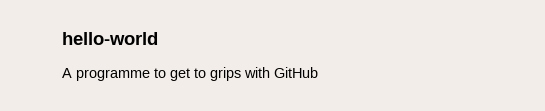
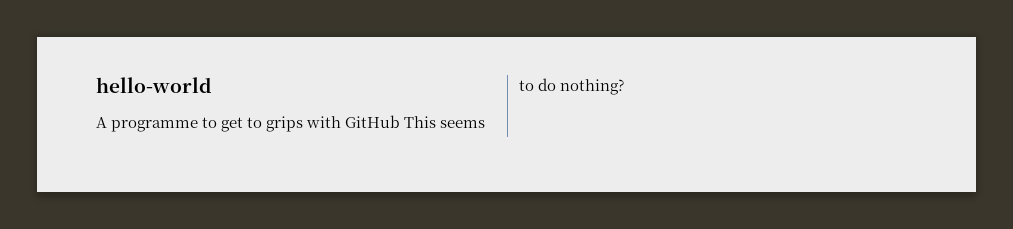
(318, 72) none -> [404,116,486,128] [519,78,625,95] This seems to do nothing?

